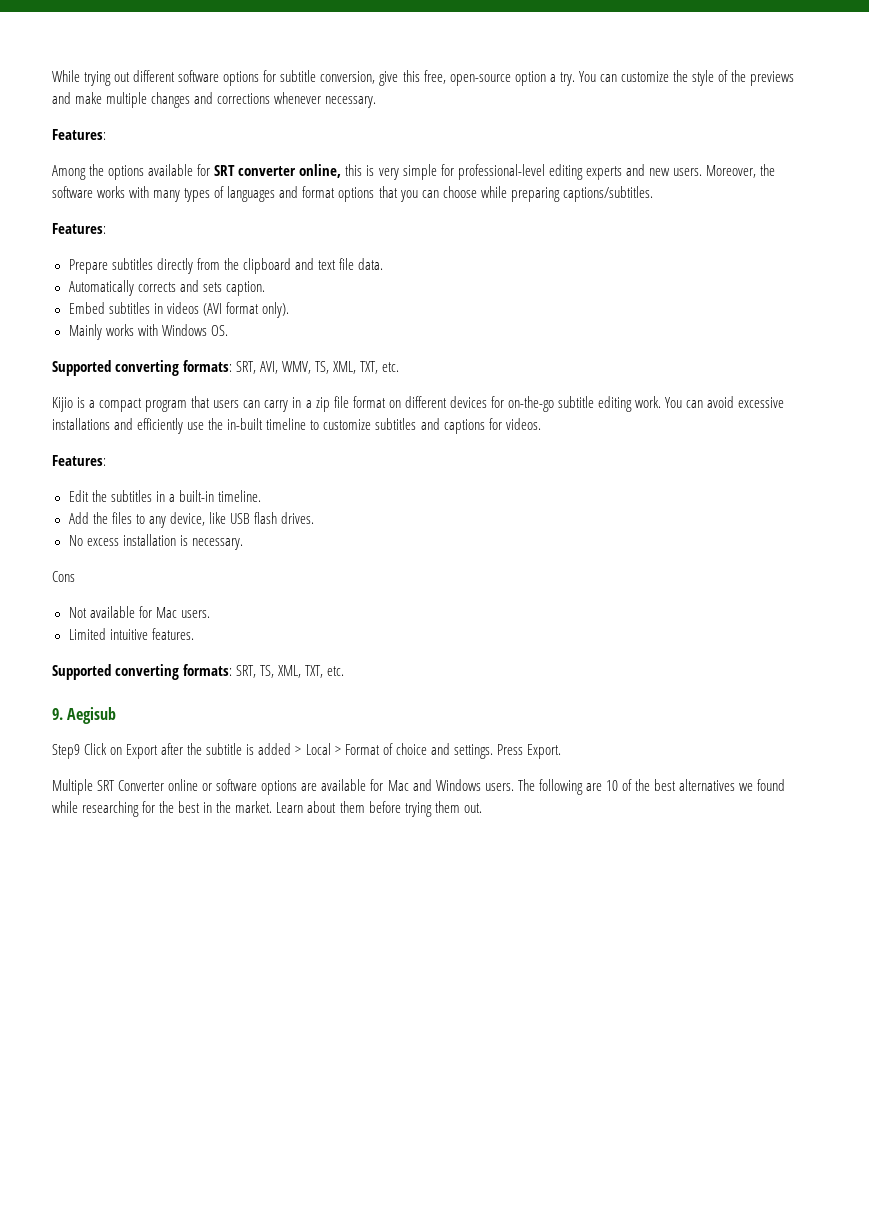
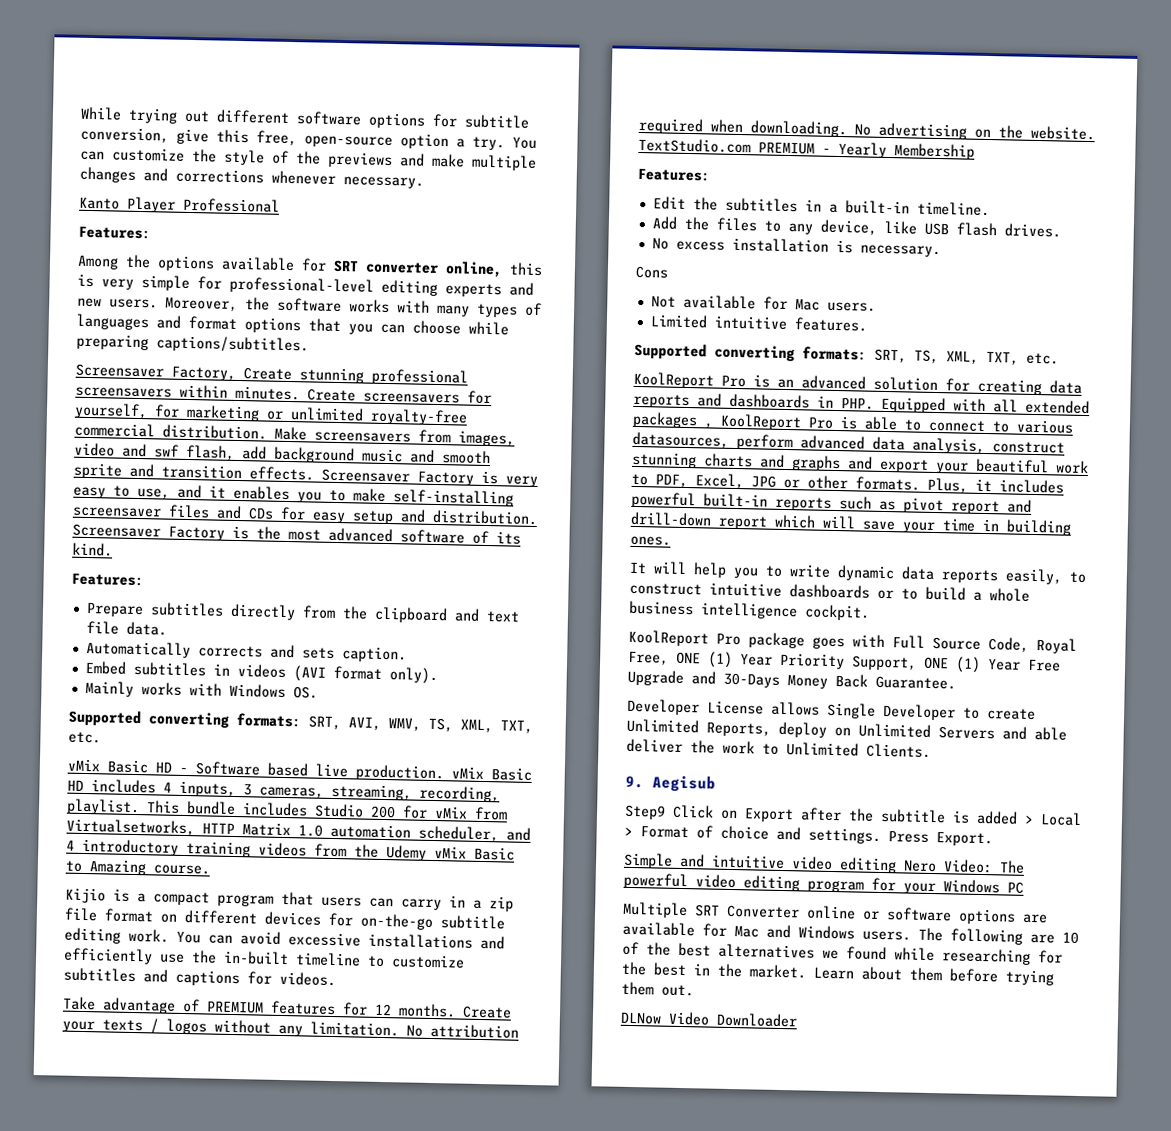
(377, 102) none -> [79,196,280,213] // Kanto Player Professional
(653, 194) none -> [75,363,468,386] [75,384,492,405] [74,402,468,426] [74,422,515,447] [74,442,491,465] [73,462,538,488] [73,484,514,507] [72,504,538,526] [72,523,521,545] [72,542,113,557] // Screensaver Factory, Create stunning professional screensavers within minutes. Create screensavers for yourself, for marketing or unlimited royalty-free commercial distribution. Make screensavers from images, video and swf flash, add background music and smooth sprite and transition effects. Screensaver Factory is very easy to use, and it enables you to make self-installing screensaver files and CDs for easy setup and distribution. Screensaver Factory is the most advanced software of its kind.
(400, 367) none -> [67,758,532,782] [67,779,500,803] [66,798,508,821] [66,818,531,843] [66,838,515,861] [65,859,210,876] // vMix Basic HD - Software based live production. vMix Basic HD includes 4 inputs, 3 cameras, streaming, recording, playlist. This bundle includes Studio 200 for vMix from Virtualsetworks, HTTP Matrix 1.0 automation scheduler, and 4 introductory training videos from the Udemy vMix Basic to Amazing course.
(541, 424) none -> [62,996,512,1019] [62,1018,519,1039] [638,117,1095,141] [638,137,975,160] // Take advantage of PREMIUM features for 12 months. Create your texts / logos without any limitation. No attribution required when downloading. No advertising on the website. TextStudio.com PREMIUM - Yearly Membership
(345, 671) none -> [633,371,1082,396] [633,393,1090,415] [632,411,1074,434] [632,431,1065,454] [631,451,1089,475] [631,473,1064,494] [631,491,1032,515] [630,511,1071,536] [630,535,671,546] [629,561,1086,585] [629,582,1030,602] [629,600,870,621] [628,629,1077,654] [628,650,1061,673] [627,669,956,690] [627,698,1036,721] [626,718,1067,741] [626,738,931,758] // KoolReport Pro is an advanced solution for creating data reports and dashboards in PHP. Equipped with all extended packages , KoolReport Pro is able to connect to various datasources, perform advanced data analysis, construct stunning charts and graphs and export your beautiful work to PDF, Excel, JPG or other formats. Plus, it includes powerful built-in reports such as pivot report and drill-down report which will save your time in building ones. // It will help you to write dynamic data reports easily, to construct intuitive dashboards or to build a whole business intelligence cockpit. // KoolReport Pro package goes with Full Source Code, Royal Free, ONE (1) Year Priority Support, ONE (1) Year Free Upgrade and 30-Days Money Back Guarantee. // Developer License allows Single Developer to create Unlimited Reports, deploy on Unlimited Servers and able deliver the work to Unlimited Clients.
(561, 751) none -> [623,852,1025,874] [623,872,1024,895] // Simple and intuitive video editing Nero Video: The powerful video editing program for your Windows PC
(482, 808) none -> [620,1011,798,1028] // DLNow Video Downloader

